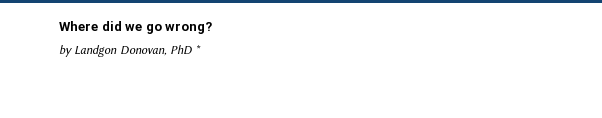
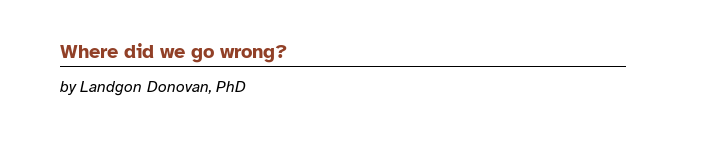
[195,45,201,54] * -> (246, 86) none

